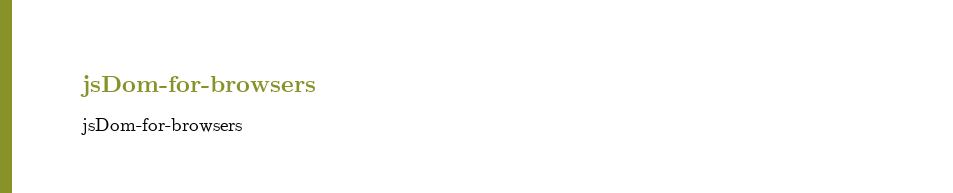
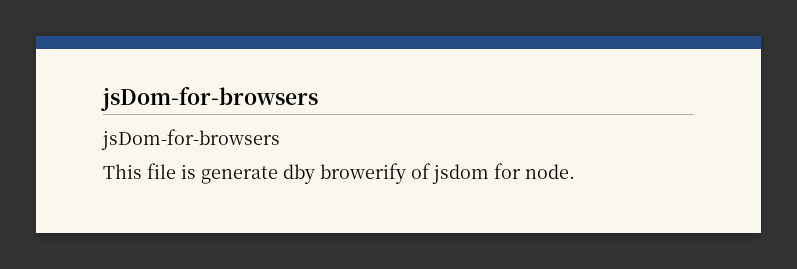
(242, 126) none -> [103,163,575,184] // This file is generate dby browerify of jsdom for node.

